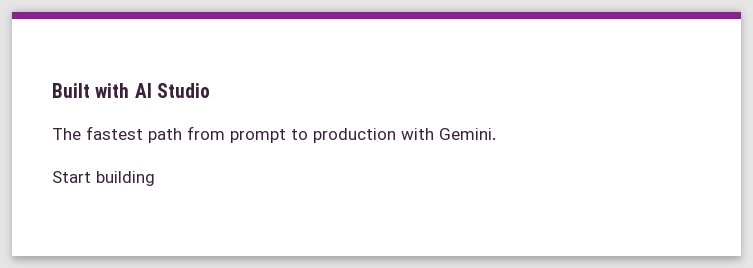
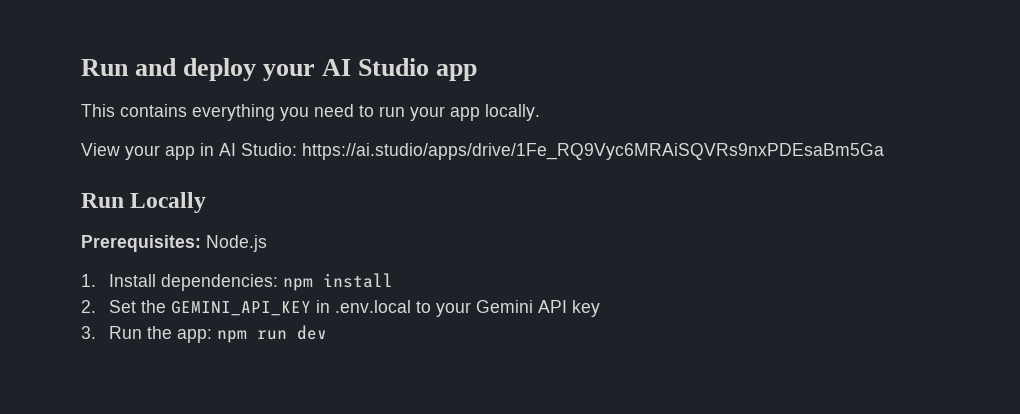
[52,83,210,98] [52,126,496,143] [52,171,155,186] Built with AI Studio // The fastest path from prompt to production with Gemini. // Start building -> [81,58,478,81] [81,104,540,121] [81,143,884,160] [81,192,207,213] [81,235,267,252] [81,273,393,291] [81,300,600,317] [81,325,327,343] Run and deploy your AI Studio app // This contains everything you need to run your app locally. // View your app in AI Studio: https://ai.studio/apps/drive/1Fe_RQ9Vyc6MRAiSQVRs9nxPDEsaBm5Ga // Run Locally // Prerequisites: Node.js // 1. Install dependencies: npm install // 2. Set the GEMINI_API_KEY in .env.local to your Gemini API key // 3. Run the app: npm run dev

